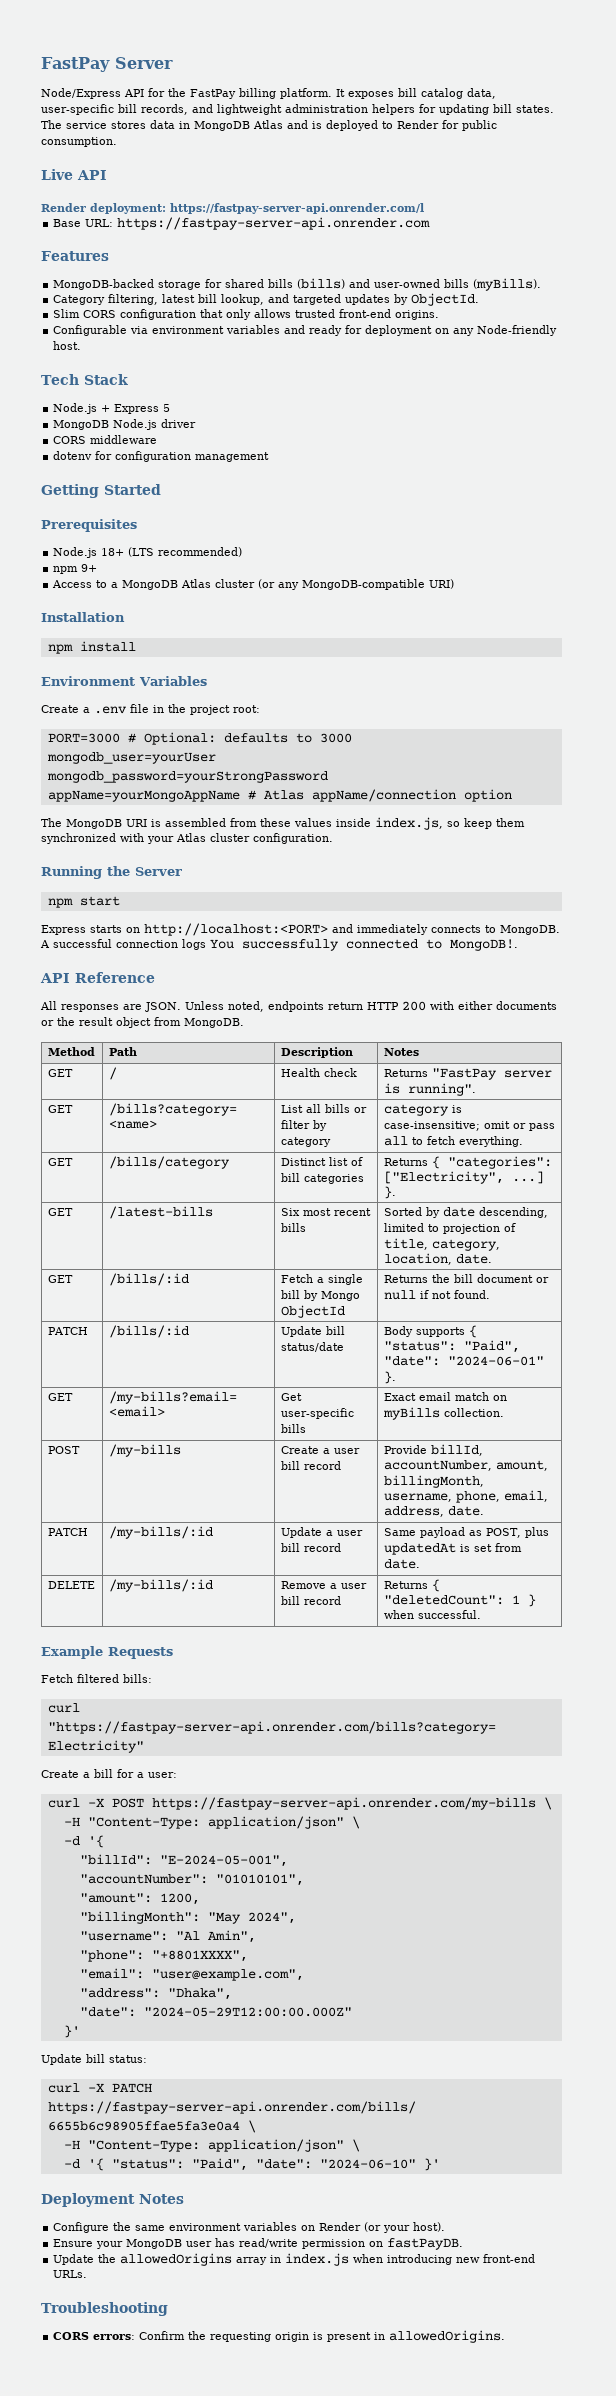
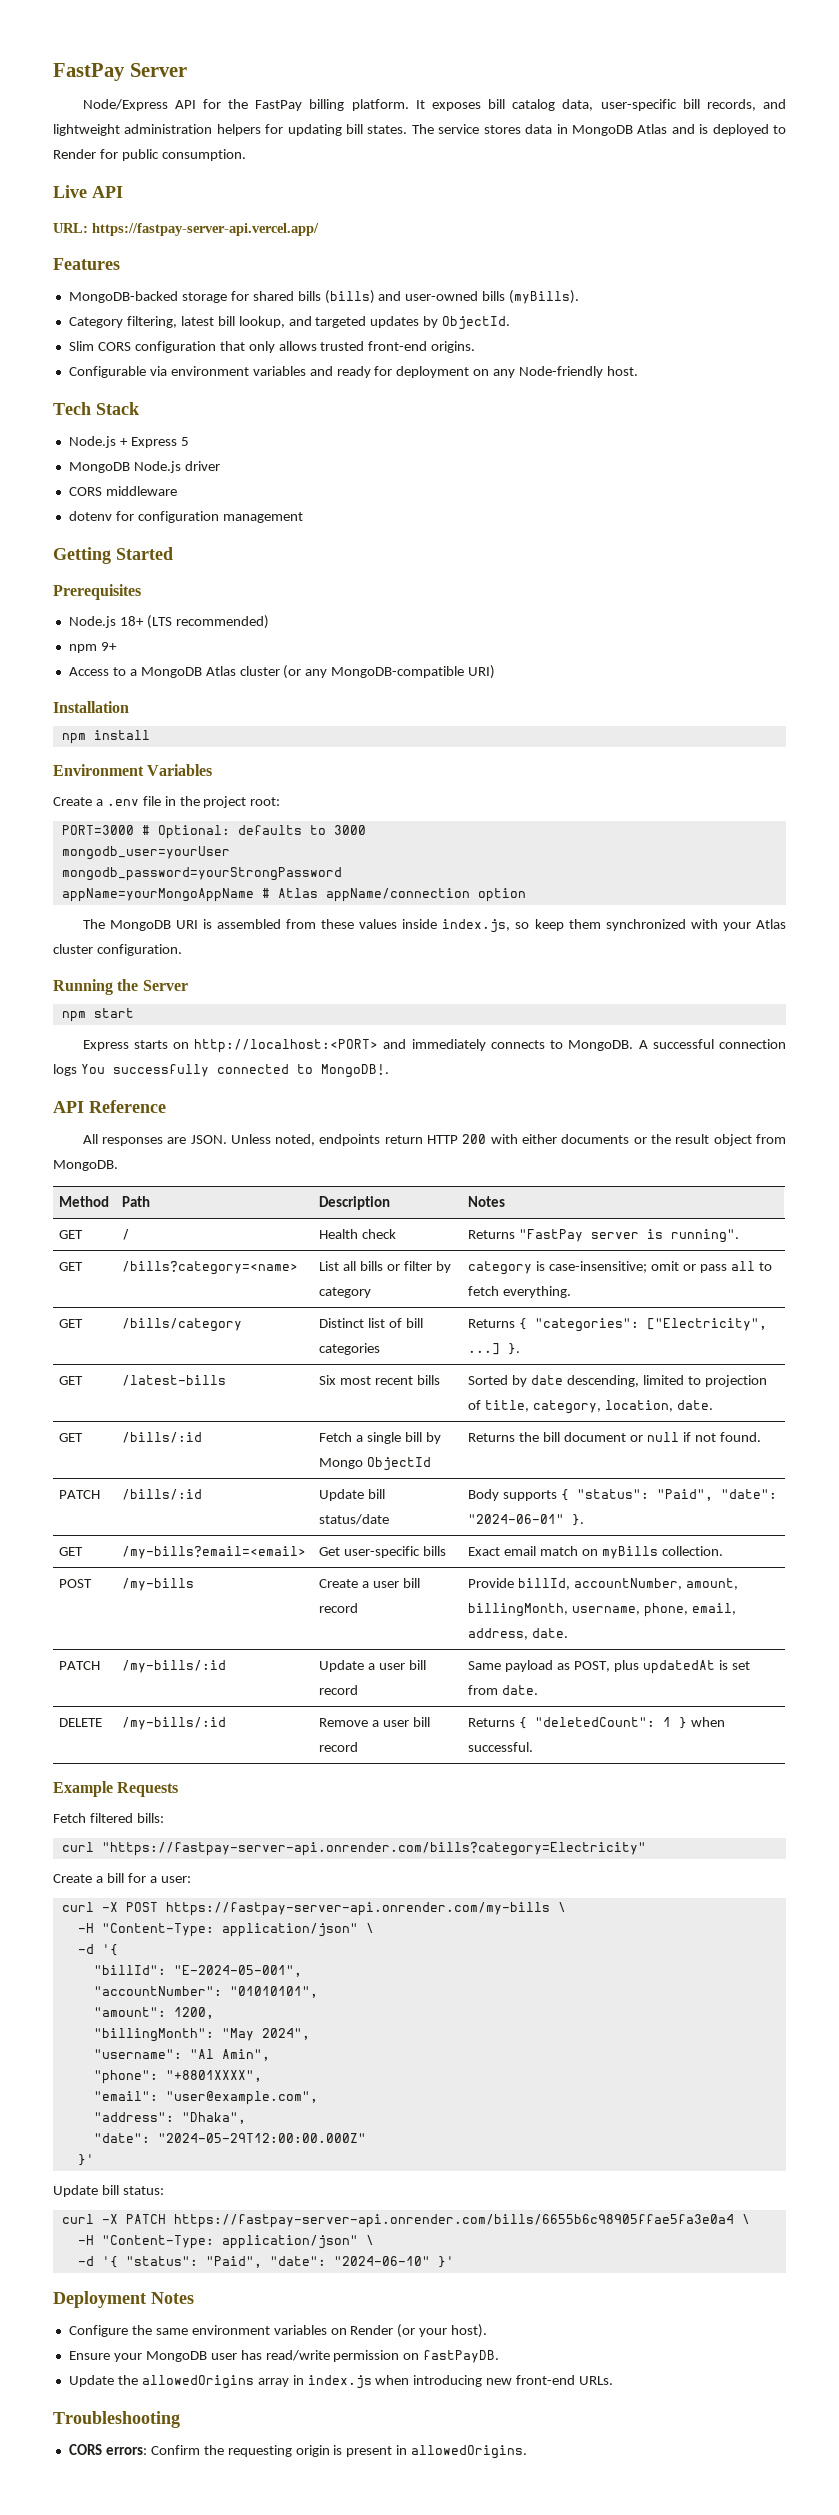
[41,203,424,214] [53,217,431,230] Render deployment: https://fastpay-server-api.onrender.com/l // Base URL: https://fastpay-server-api.onrender.com -> [53,223,319,236] URL: https://fastpay-server-api.vercel.app/

